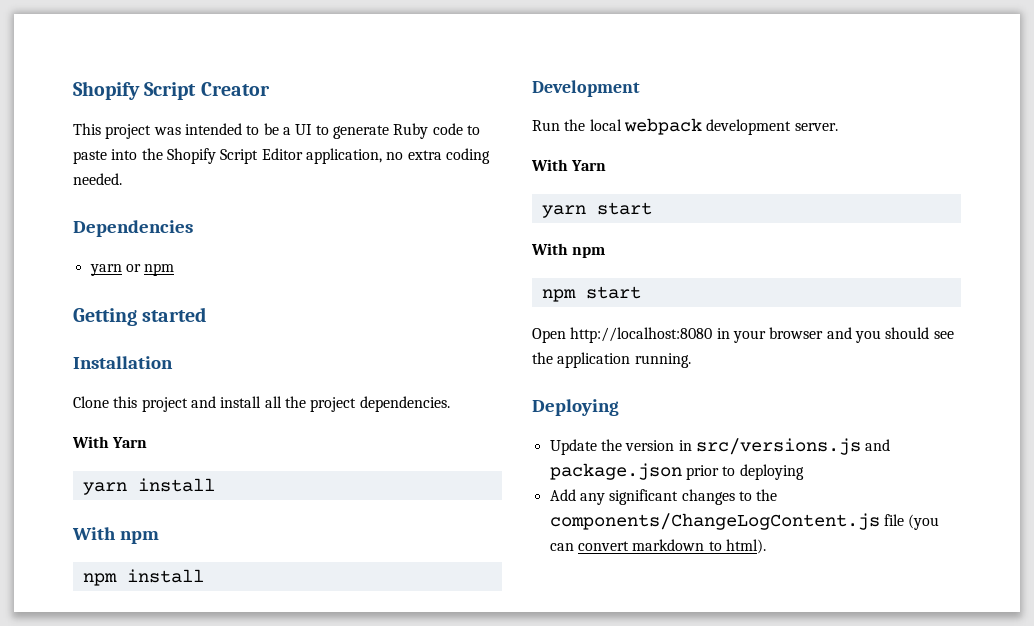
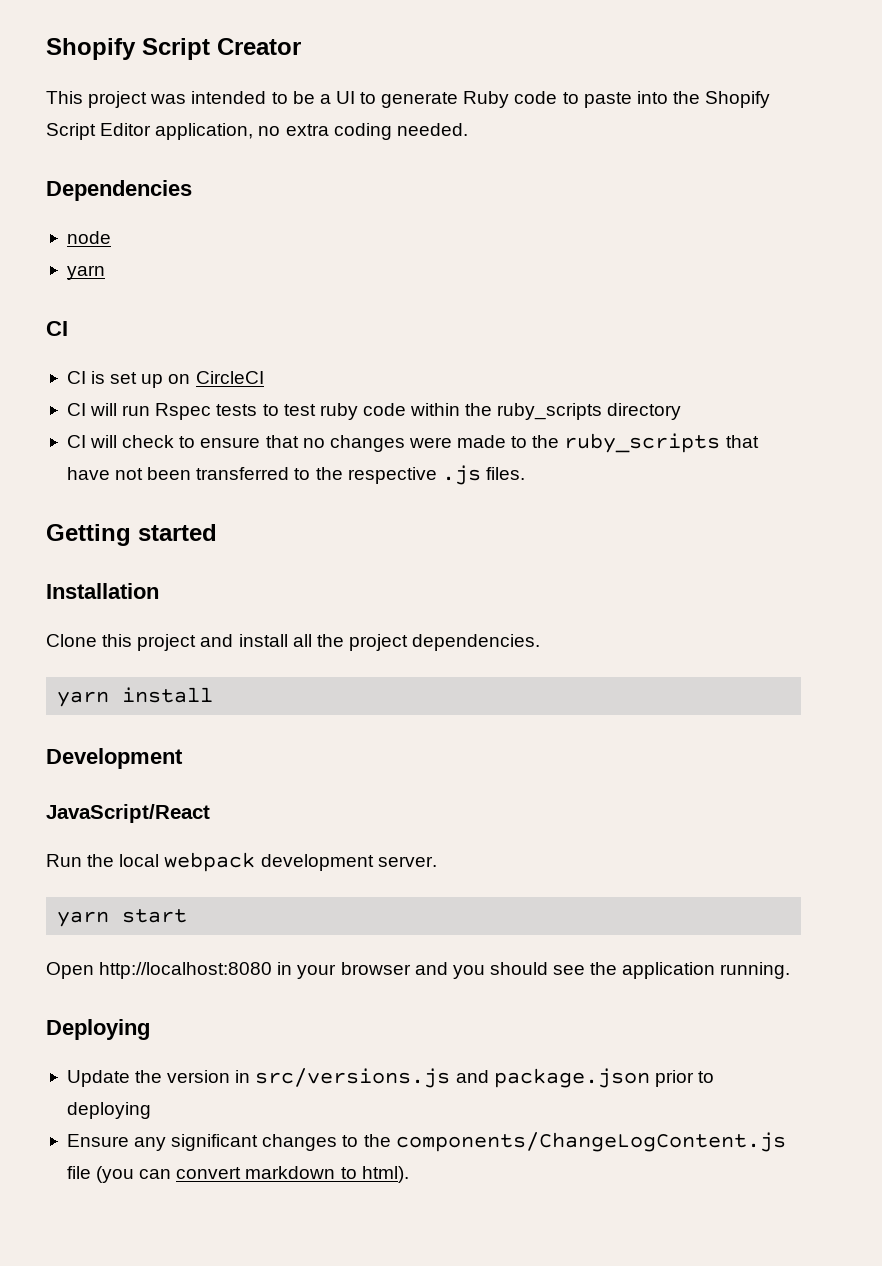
[89,263,175,276] // yarn or npm -> [66,231,111,244] [66,265,105,280] [46,321,68,336] [66,371,264,388] [66,403,682,420] [66,433,759,453] [66,465,525,485] // node // yarn // CI // CI is set up on CircleCI // CI will run Rspec tests to test ruby code within the ruby_scripts directory // CI will check to ensure that no changes were made to the ruby_scripts that have not been transferred to the respective .js files.
[72,436,148,448] // With Yarn -> (541, 642) none
[72,527,159,544] [82,569,204,586] [532,80,640,97] With npm // npm install // Development -> [46,748,183,769] [46,804,210,823] Development // JavaScript/React
[531,159,607,171] // With Yarn -> (437, 861) none
[531,243,606,258] [541,286,641,302] // With npm // npm start -> (188, 916) none
[549,489,576,501] Add -> [66,1134,129,1147] Ensure

